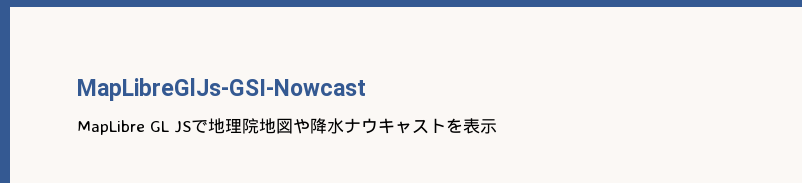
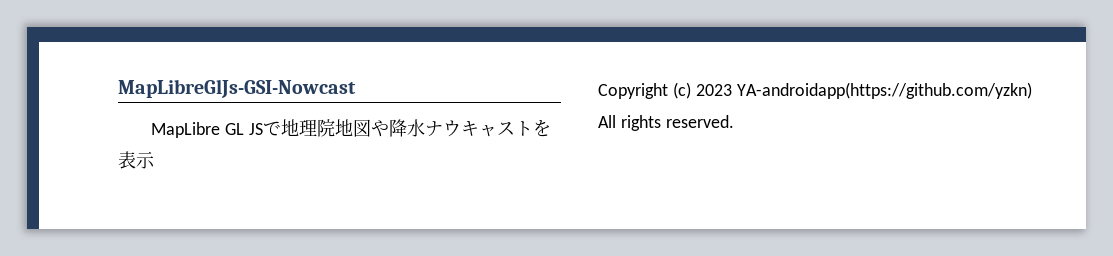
(497, 126) none -> [598,82,1032,99] [598,115,734,131] // Copyright (c) 2023 YA-androidapp(https://github.com/yzkn) All rights reserved.

